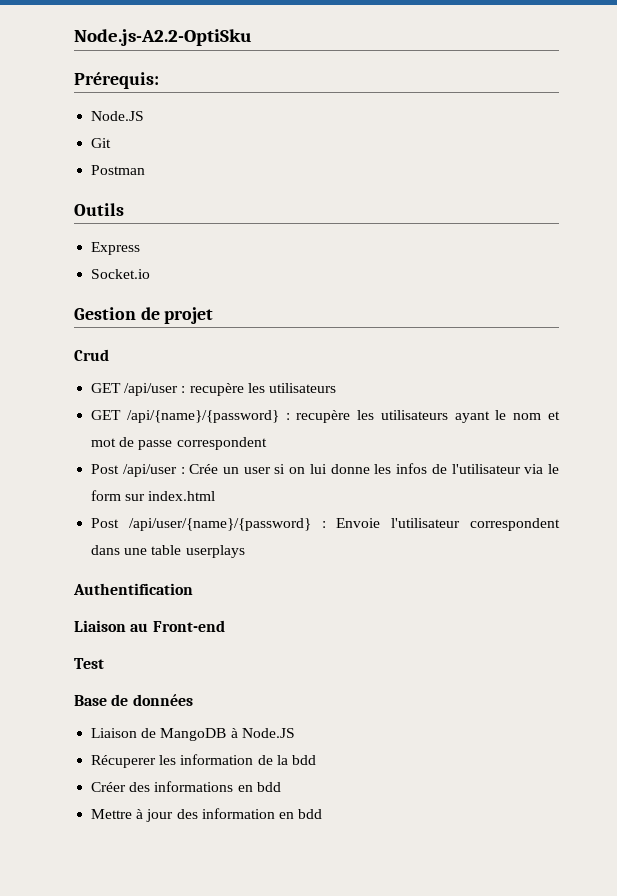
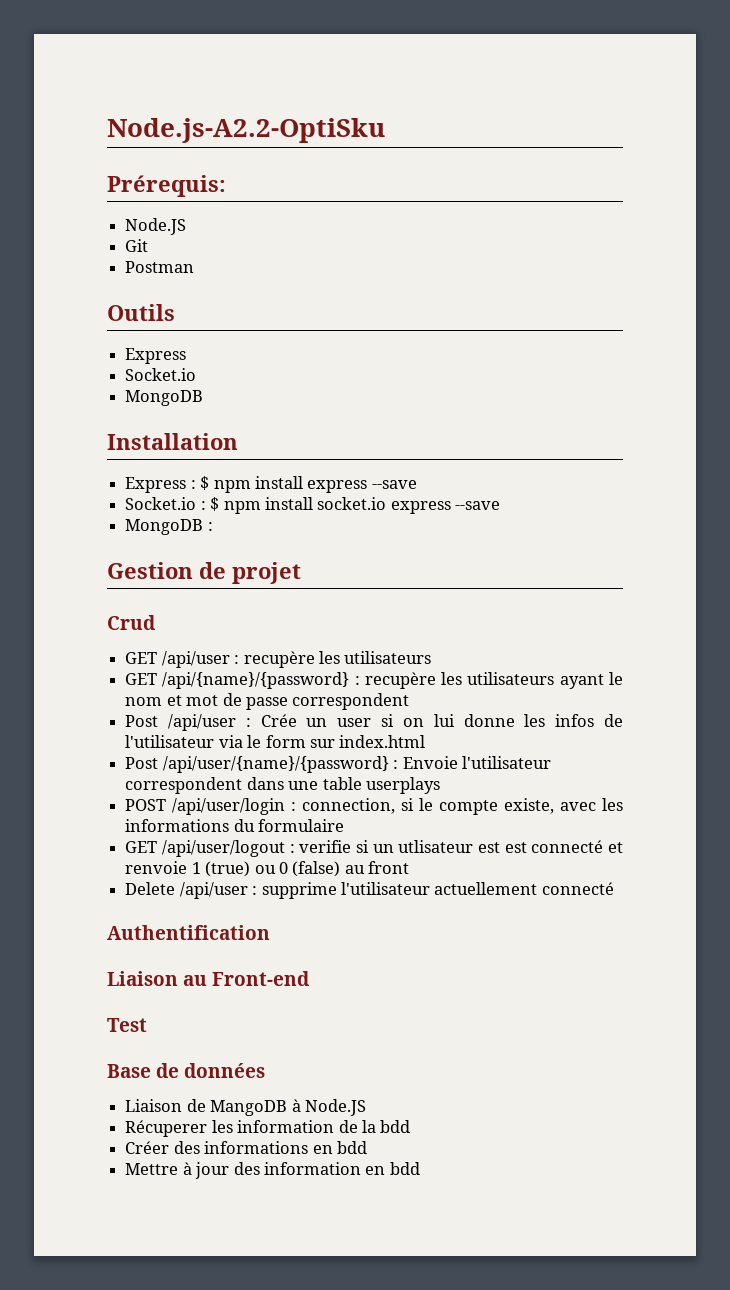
(151, 274) none -> [125,390,204,406] [107,433,238,450] [125,476,417,493] [125,497,501,514] [125,519,213,535] // MongoDB // Installation // Express : $ npm install express --save // Socket.io : $ npm install socket.io express --save // MongoDB :
(245, 551) none -> [125,798,624,815] [125,819,345,832] [125,840,623,857] [125,861,410,877] [125,882,614,899] // POST /api/user/login : connection, si le compte existe, avec les informations du formulaire // GET /api/user/logout : verifie si un utlisateur est est connecté et renvoie 1 (true) ou 0 (false) au front // Delete /api/user : supprime l'utilisateur actuellement connecté

